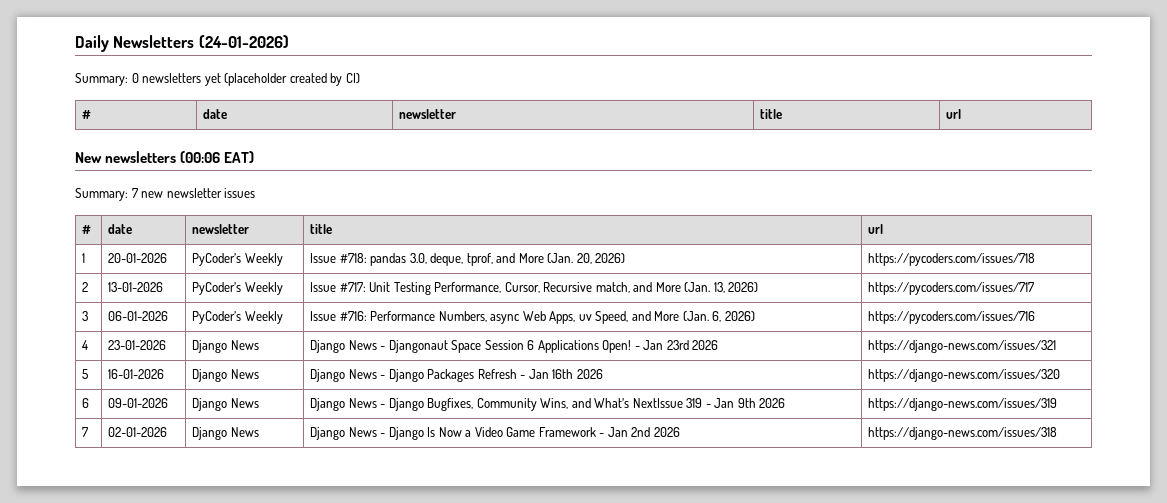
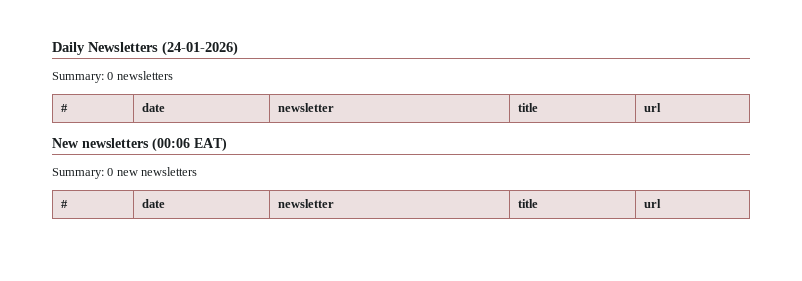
[204,73,360,86] yet (placeholder created by CI) -> (173, 75) none
[131,188,256,198] [82,225,92,234] [108,224,133,234] [192,224,250,234] [310,224,333,234] [868,224,884,234] [82,253,86,263] [108,253,168,263] [192,253,283,266] [310,253,626,266] [868,253,1036,266] [82,282,89,292] [108,282,164,292] [192,282,283,295] [310,282,759,295] [868,282,1035,295] [82,311,89,321] [108,311,169,321] [192,311,283,324] [310,311,755,324] [868,311,1036,324] [82,340,89,350] [108,340,167,350] [192,340,259,353] [310,340,719,353] [868,340,1057,353] [82,369,89,379] [108,369,165,379] [192,369,259,382] [310,369,603,382] [868,369,1061,382] [82,398,90,408] [108,398,169,408] [192,398,259,411] [310,398,786,411] [868,398,1058,411] [82,427,89,437] [108,427,168,437] [192,427,259,440] [310,427,680,440] [868,427,1058,440] 7 new newsletter issues // # | date | newsletter | title | url // 1 | 20-01-2026 | PyCoder’s Weekly | Issue #718: pandas 3.0, deque, tprof, and More (Jan. 20, 2026) | https://pycoders.com/issues/718 // 2 | 13-01-2026 | PyCoder’s Weekly | Issue #717: Unit Testing Performance, Cursor, Recursive match, and More (Jan. 13, 2026) | https://pycoders.com/issues/717 // 3 | 06-01-2026 | PyCoder’s Weekly | Issue #716: Performance Numbers, async Web Apps, uv Speed, and More (Jan. 6, 2026) | https://pycoders.com/issues/716 // 4 | 23-01-2026 | Django News | Django News - Djangonaut Space Session 6 Applications Open! - Jan 23rd 2026 | https://django-news.com/issues/321 // 5 | 16-01-2026 | Django News | Django News - Django Packages Refresh - Jan 16th 2026 | https://django-news.com/issues/320 // 6 | 09-01-2026 | Django News | Django News - Django Bugfixes, Community Wins, and What’s NextIssue 319 - Jan 9th 2026 | https://django-news.com/issues/319 // 7 | 02-01-2026 | Django News | Django News - Django Is Now a Video Game Framework - Jan 2nd 2026 | https://django-news.com/issues/318 -> [107,167,198,176] [61,200,69,208] [142,199,166,208] [278,199,335,208] [518,199,539,208] [644,199,662,208] 0 new newsletters // # | date | newsletter | title | url

